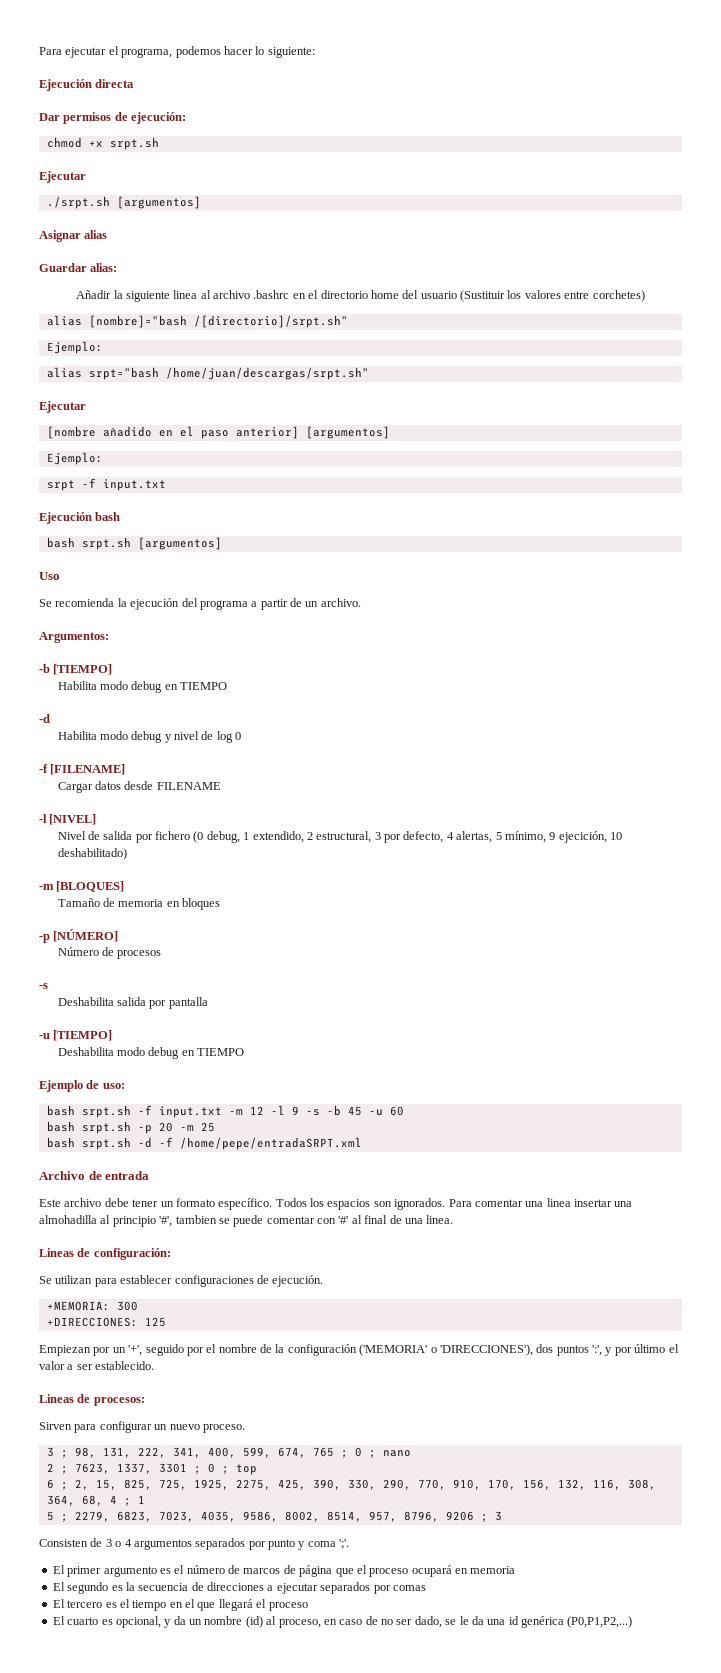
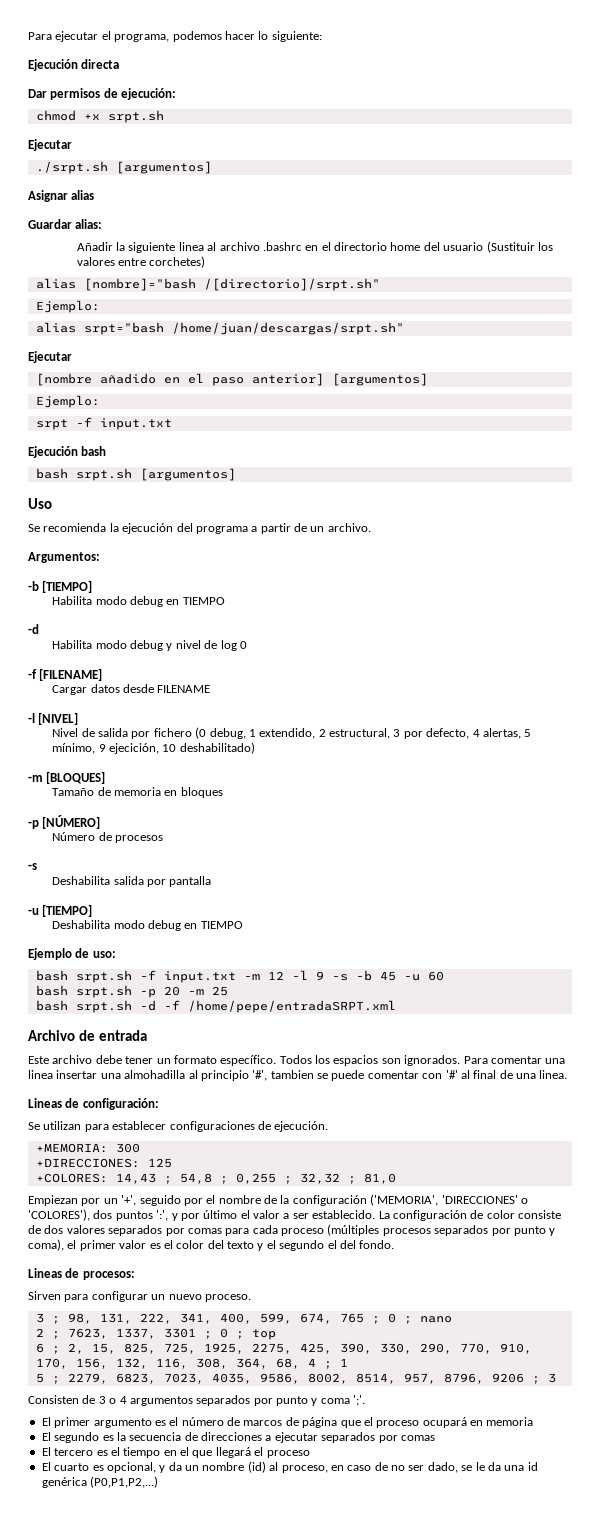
(166, 1322) none -> [35,1173,396,1184] // +COLORES: 14,43 ; 54,8 ; 0,255 ; 32,32 ; 81,0
[359,1344,533,1356] ('MEMORIA' o 'DIRECCIONES'), -> [370,1194,528,1206] [28,1209,90,1221] ('MEMORIA', 'DIRECCIONES' o 'COLORES'),
(155, 1365) none -> [378,1210,561,1221] [28,1224,556,1236] [28,1239,395,1251] La configuración de color consiste de dos valores separados por comas para cada proceso (múltiples procesos separados por punto y coma), el primer valor es el color del texto y el segundo el del fondo.

